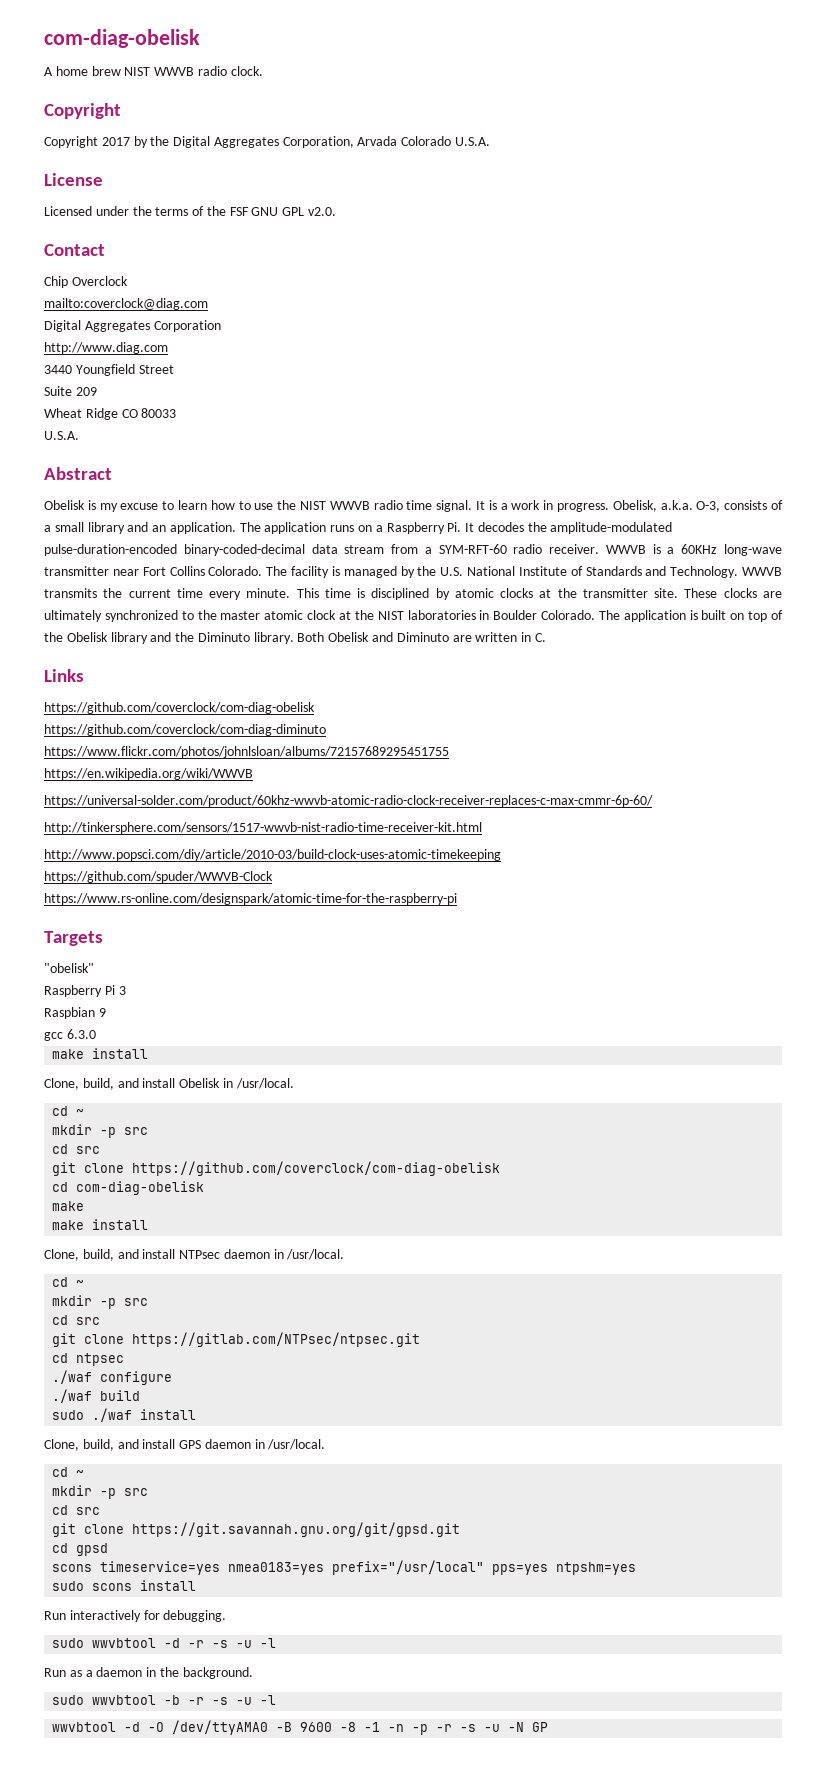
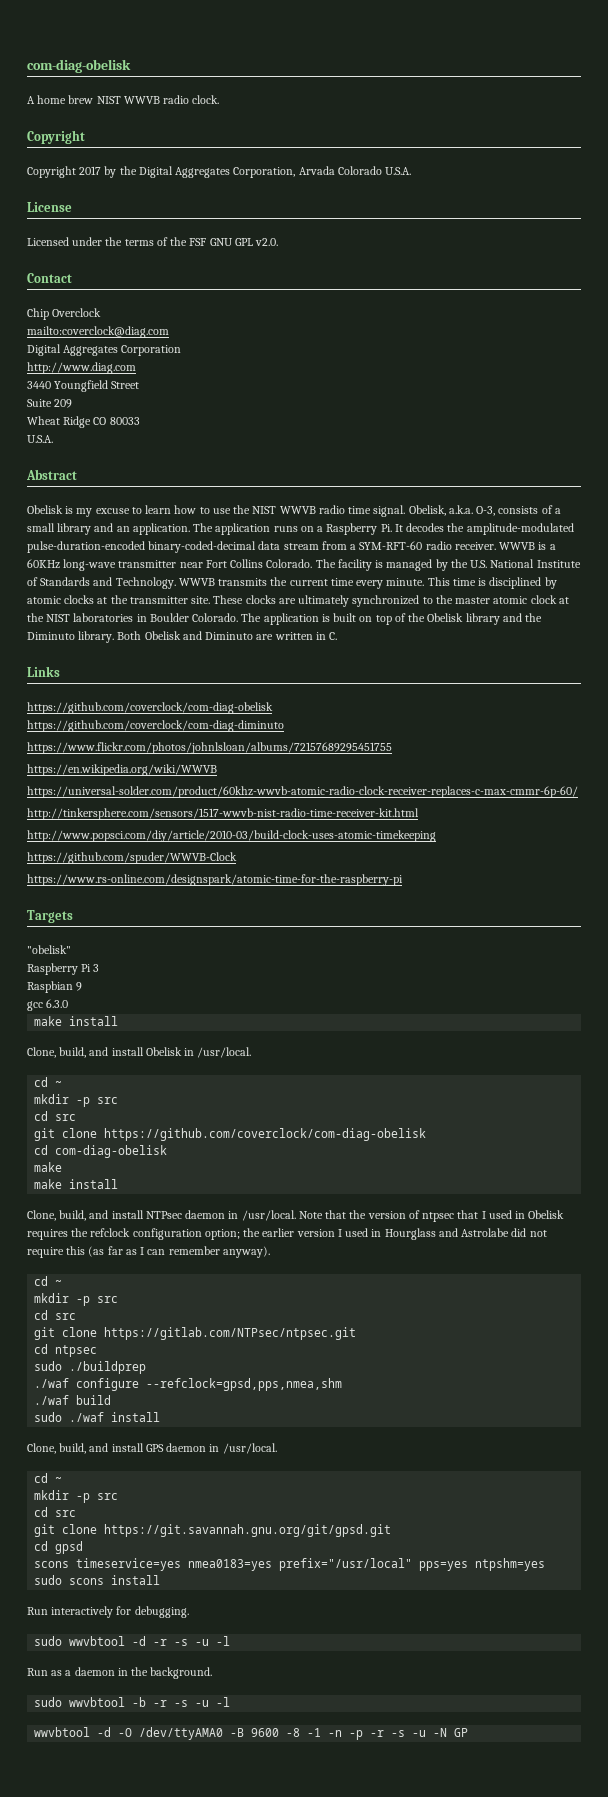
[476,500,610,512] It is a work in progress. -> (406, 511) none
(345, 1254) none -> [298,1210,565,1222] [27,1228,547,1240] [27,1246,270,1258] Note that the version of ntpsec that I used in Obelisk requires the refclock configuration option; the earlier version I used in Hourglass and Astrolabe did not require this (as far as I can remember anyway).
(125, 1359) none -> [34,1361,147,1374] // sudo ./buildprep
(173, 1378) none -> [146,1378,343,1391] --refclock=gpsd,pps,nmea,shm

